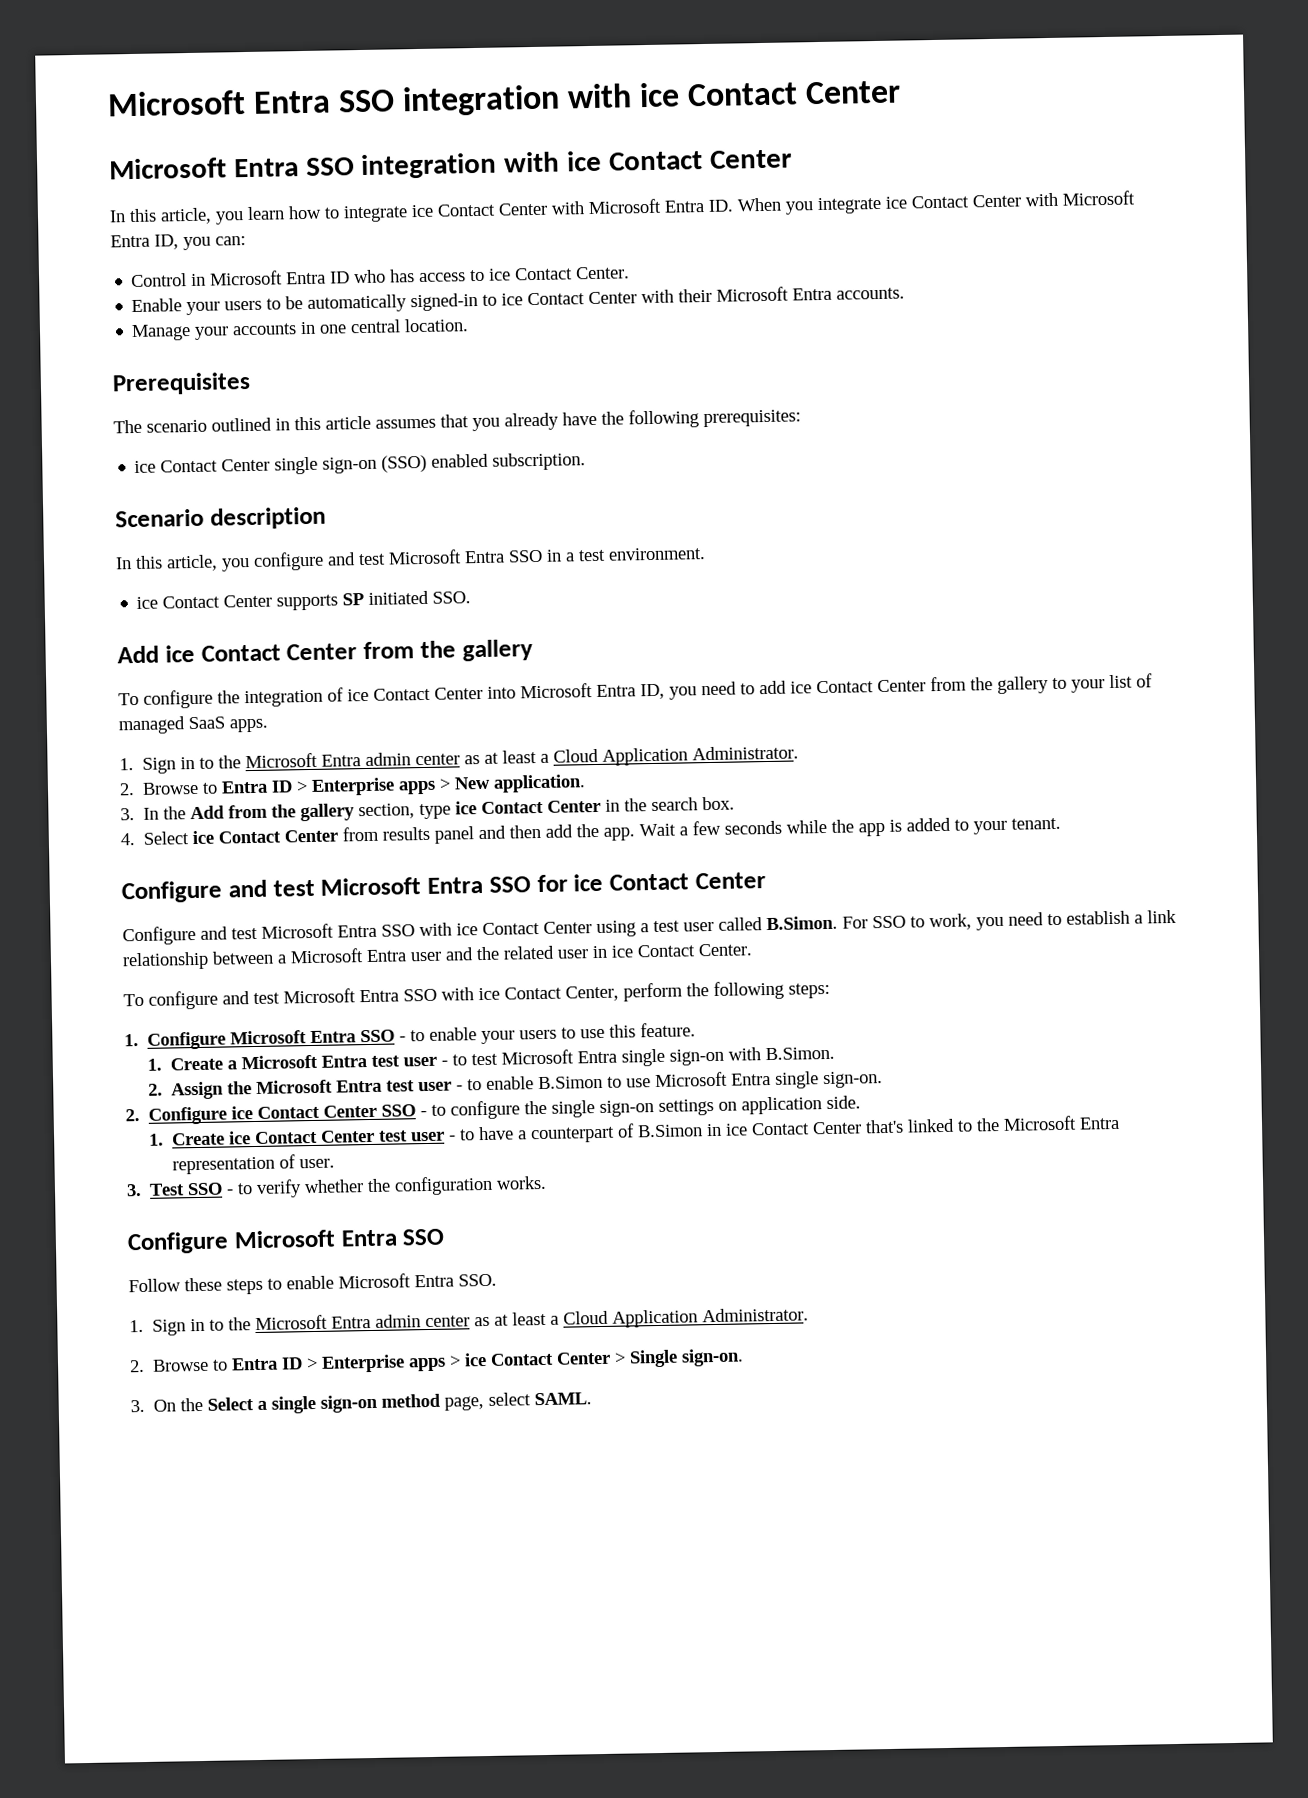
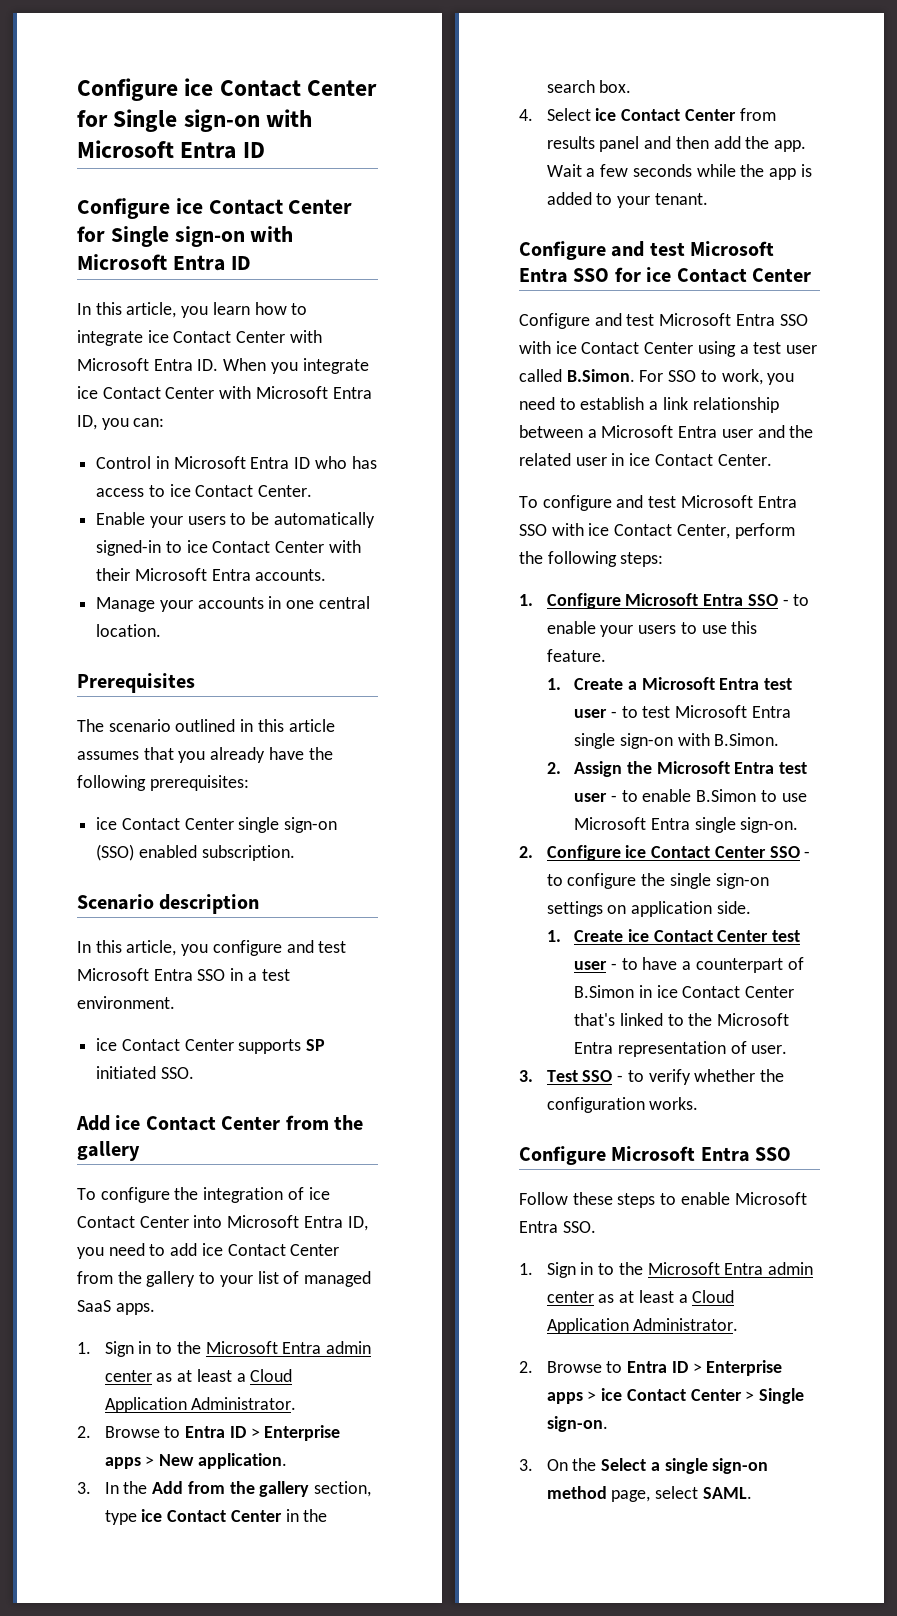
[107,80,902,117] [109,149,792,180] Microsoft Entra SSO integration with ice Contact Center // Microsoft Entra SSO integration with ice Contact Center -> [77,78,378,101] [77,109,313,132] [77,140,265,159] [77,198,353,219] [77,226,294,247] [77,254,251,271] Configure ice Contact Center for Single sign-on with Microsoft Entra ID // Configure ice Contact Center for Single sign-on with Microsoft Entra ID

